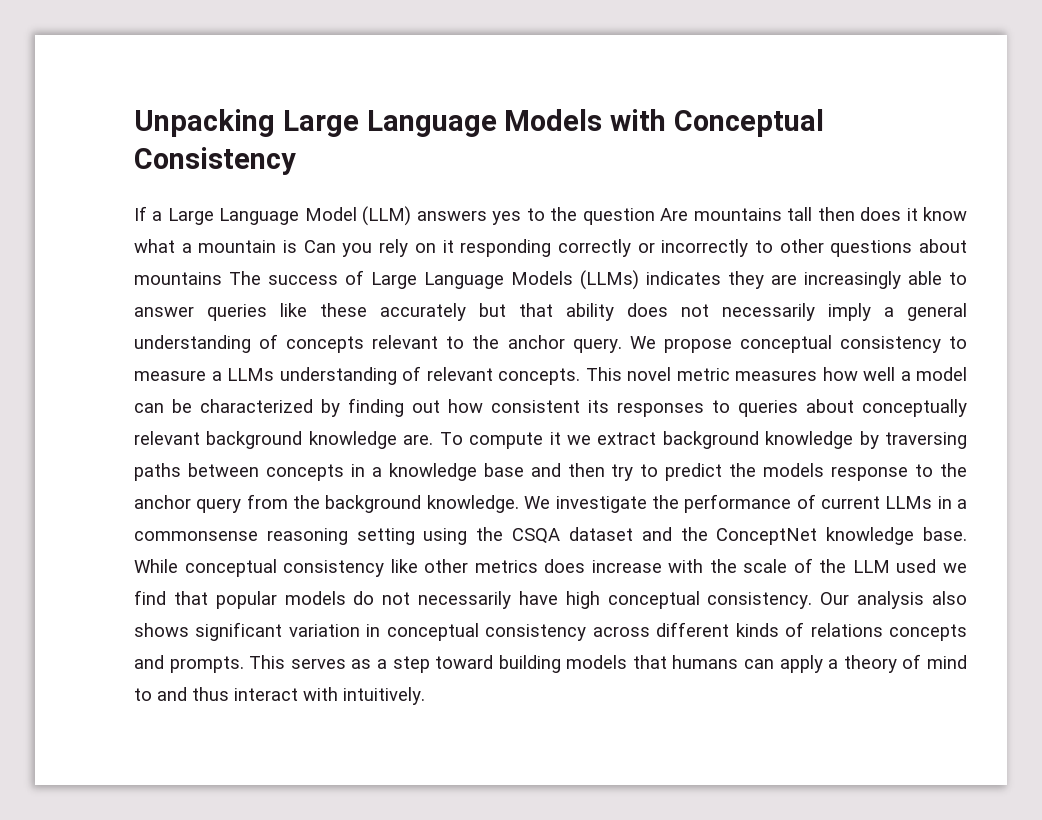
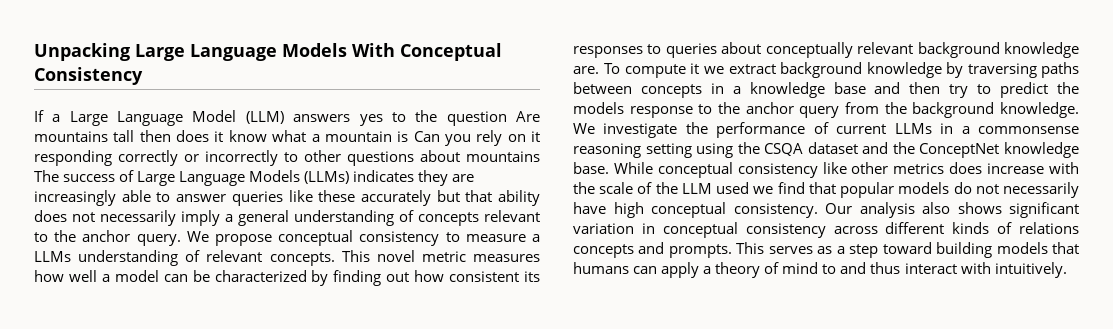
[610,109,667,131] with -> [352,43,395,57] With

